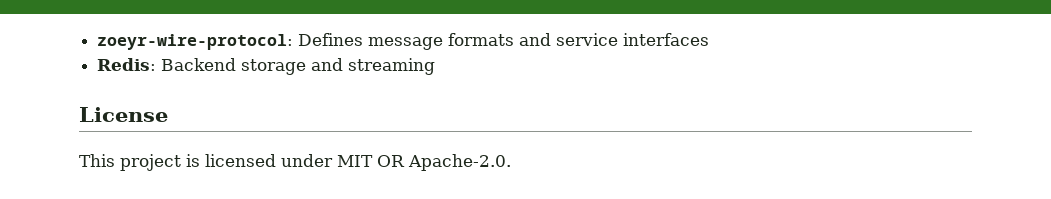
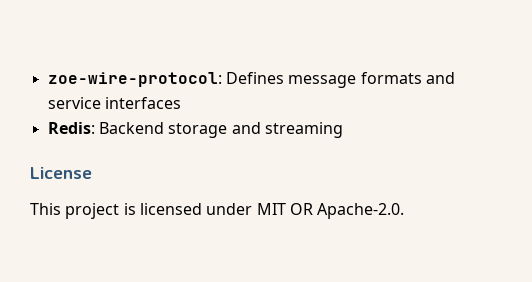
[97,34,294,50] zoeyr-wire-protocol: -> [47,72,222,87] zoe-wire-protocol:

